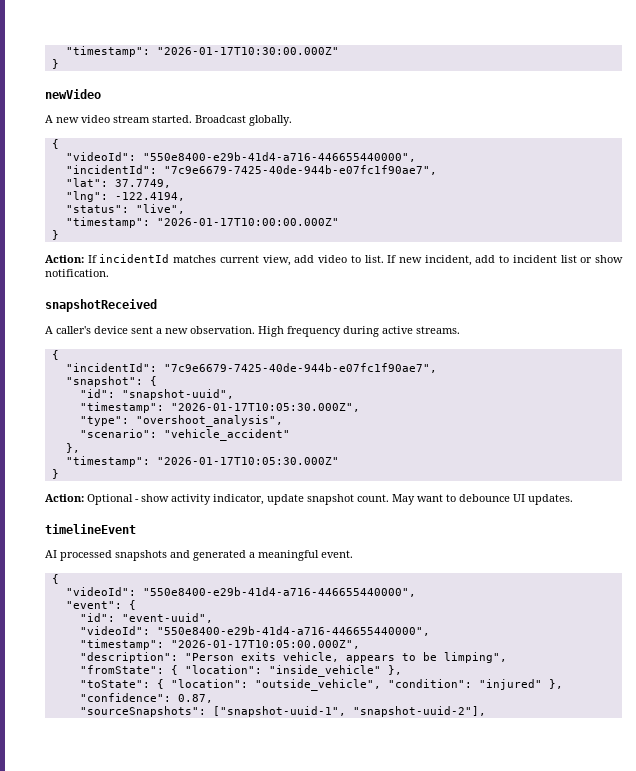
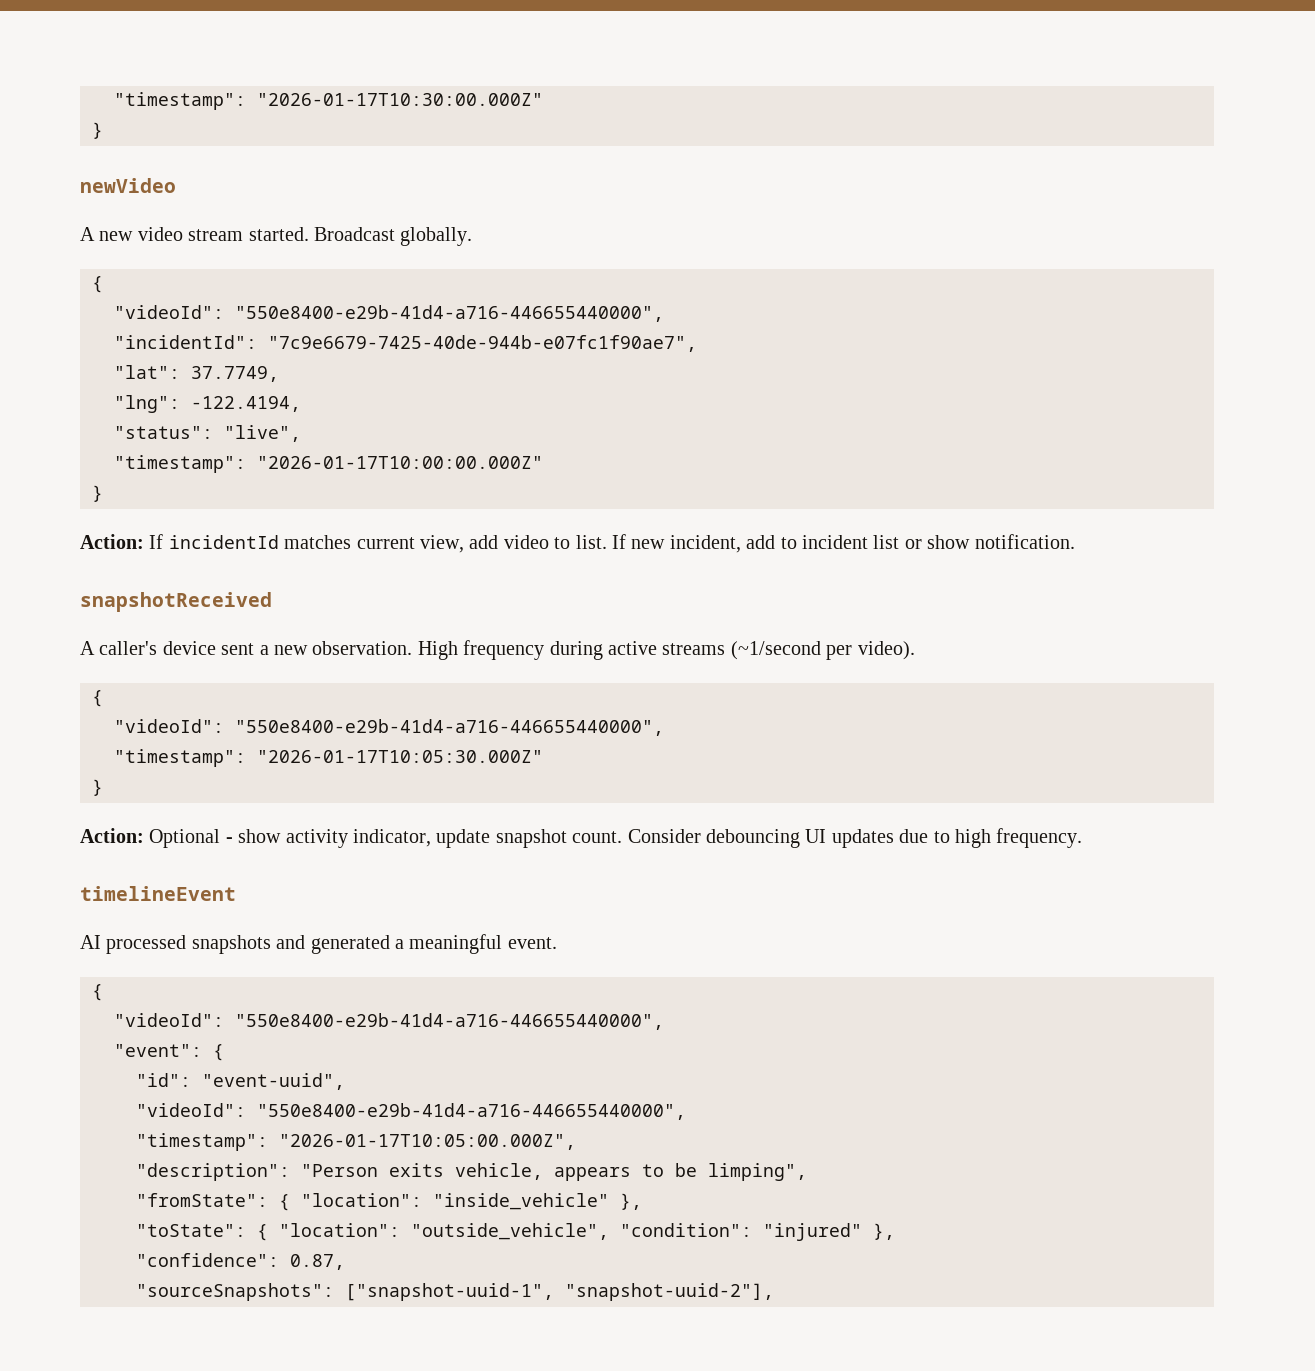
[416,326,460,334] [51,350,59,360] [65,363,437,373] [65,376,157,387] [79,389,234,400] [79,402,360,413] [79,415,283,427] [79,429,290,441] [65,443,80,453] streams. // { // "incidentId": "7c9e6679-7425-40de-944b-e07fc1f90ae7", // "snapshot": { // "id": "snapshot-uuid", // "timestamp": "2026-01-17T10:05:30.000Z", // "type": "overshoot_analysis", // "scenario": "vehicle_accident" // }, -> [662,641,915,660] [92,690,103,707] [114,719,664,736] streams (~1/second per video). // { // "videoId": "550e8400-e29b-41d4-a716-446655440000",
[392,494,573,505] May want to debounce UI updates. -> [627,828,1083,848] Consider debouncing UI updates due to high frequency.

